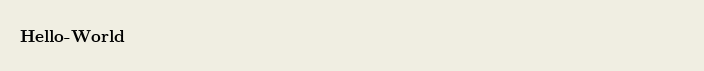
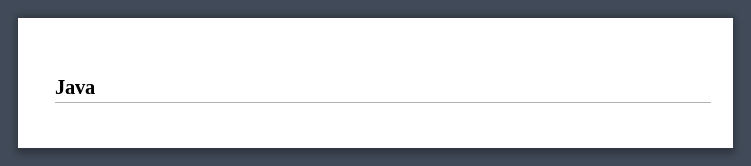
[20,30,125,43] Hello-World -> [55,80,95,94] Java

